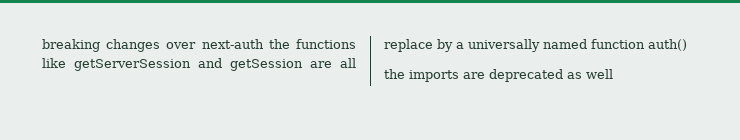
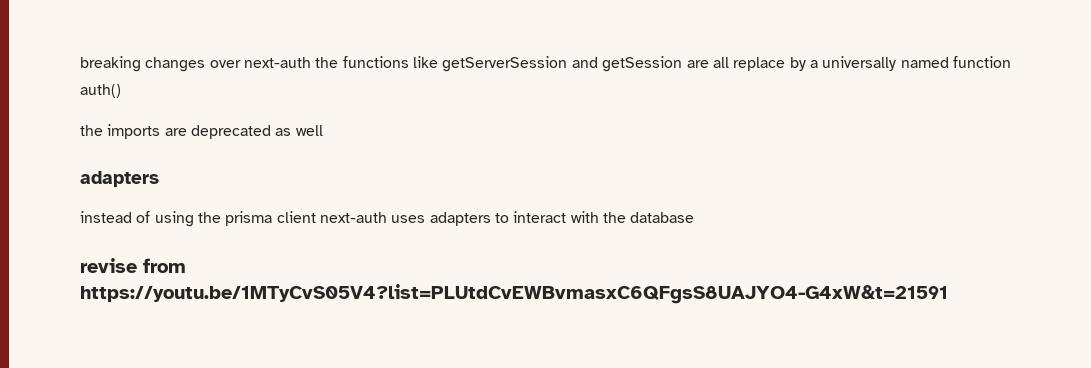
(613, 74) none -> [80,171,159,187] [80,211,695,227] [80,258,186,273] [80,284,948,304] // adapters // instead of using the prisma client next-auth uses adapters to interact with the database // revise from https://youtu.be/1MTyCvS05V4?list=PLUtdCvEWBvmasxC6QFgsS8UAJYO4-G4xW&t=21591

